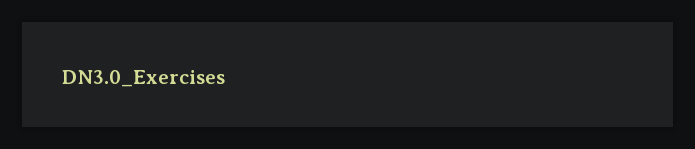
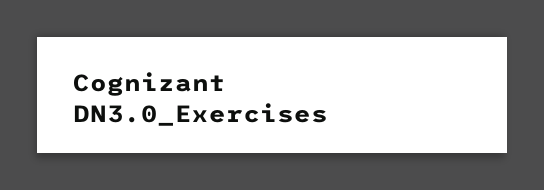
(62, 78) none -> [73,72,226,96] Cognizant

